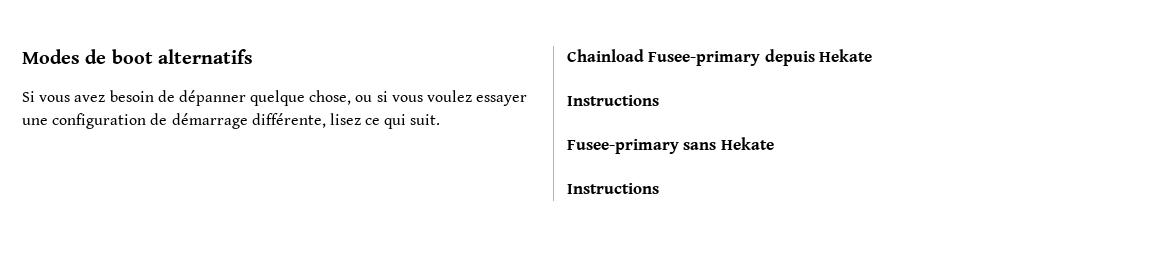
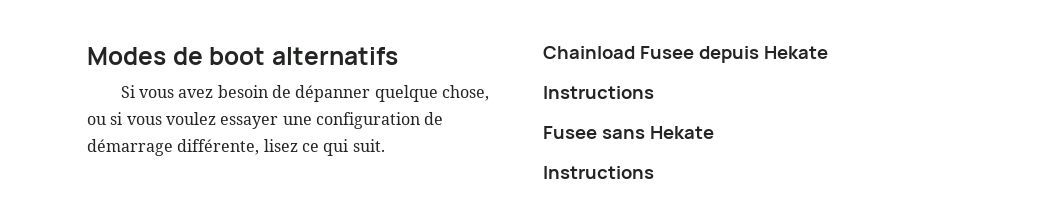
[648,51,761,66] Fusee-primary -> [639,46,694,59] Fusee
[567,139,679,154] Fusee-primary -> [543,126,597,139] Fusee

